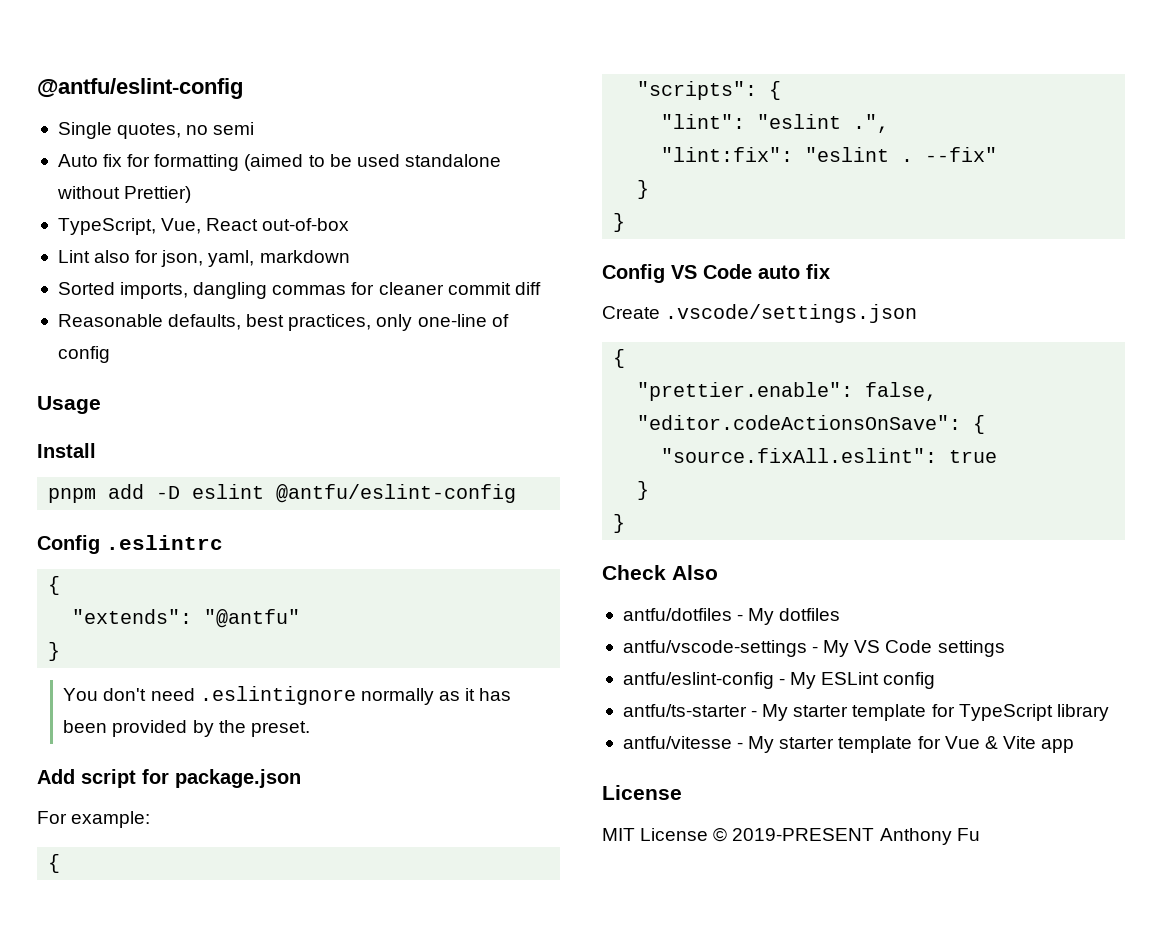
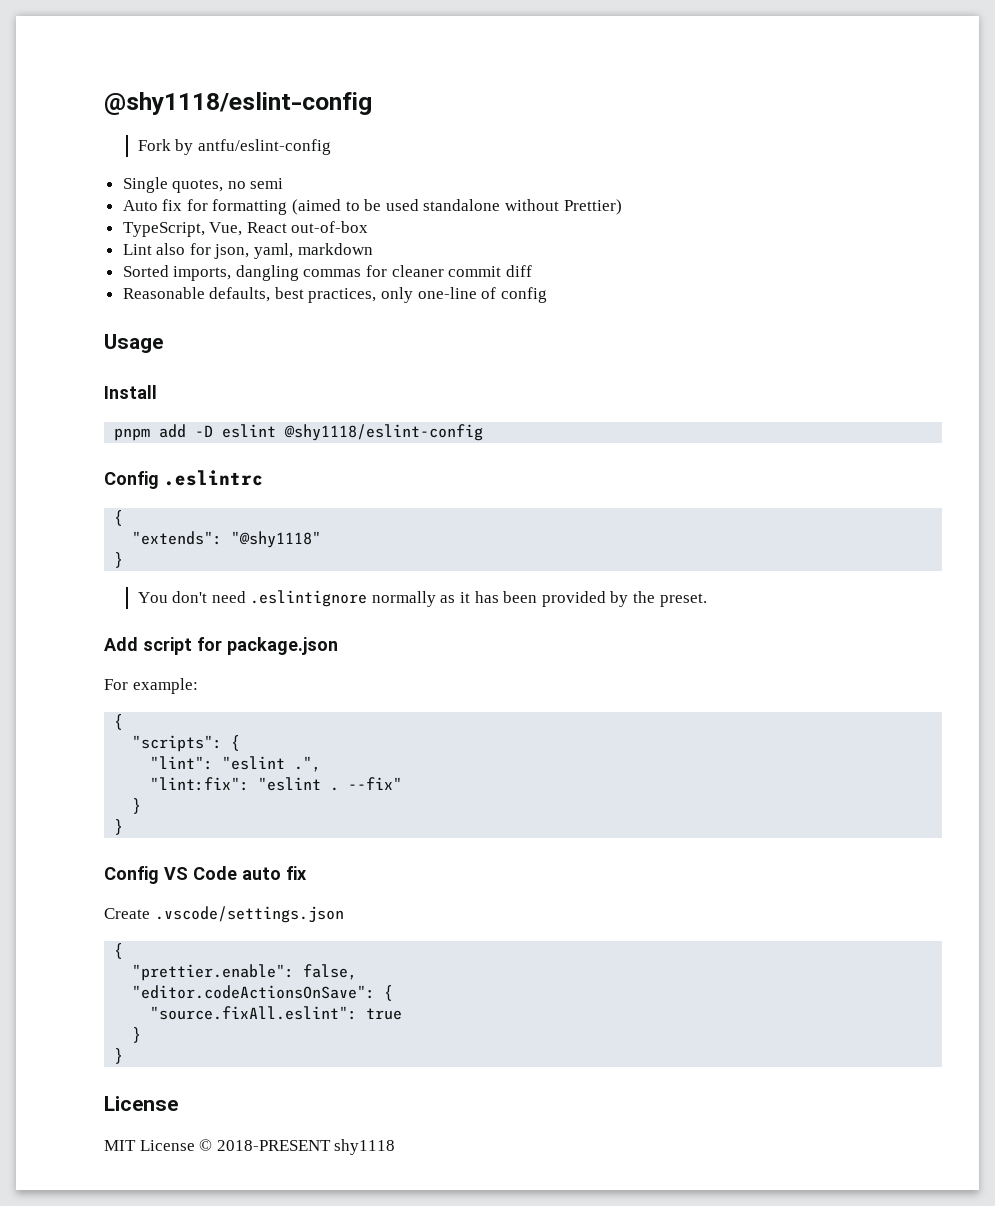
[37,78,243,99] @antfu/eslint-config -> [104,92,372,115] [137,139,331,155] @shy1118/eslint-config // Fork by antfu/eslint-config
[276,484,517,503] @antfu/eslint-config -> [284,424,484,441] @shy1118/eslint-config
[204,609,301,628] "@antfu" -> [231,531,322,548] "@shy1118"
[602,565,718,580] [622,608,841,625] [622,640,1005,657] [622,672,936,689] [622,704,1109,721] [622,736,1075,753] // Check Also // antfu/dotfiles - My dotfiles // antfu/vscode-settings - My VS Code settings // antfu/eslint-config - My ESLint config // antfu/ts-starter - My starter template for TypeScript library // antfu/vitesse - My starter template for Vue & Vite app -> (124, 1056) none
[732,828,980,845] 2019-PRESENT Anthony Fu -> [216,1139,396,1155] 2018-PRESENT shy1118

